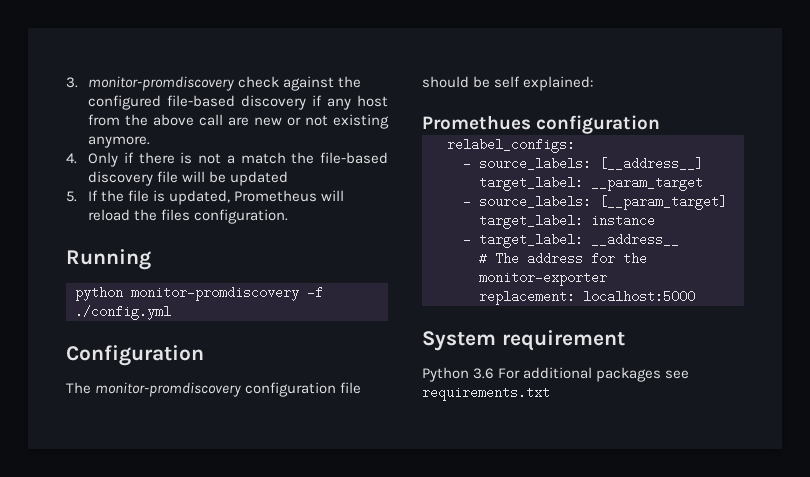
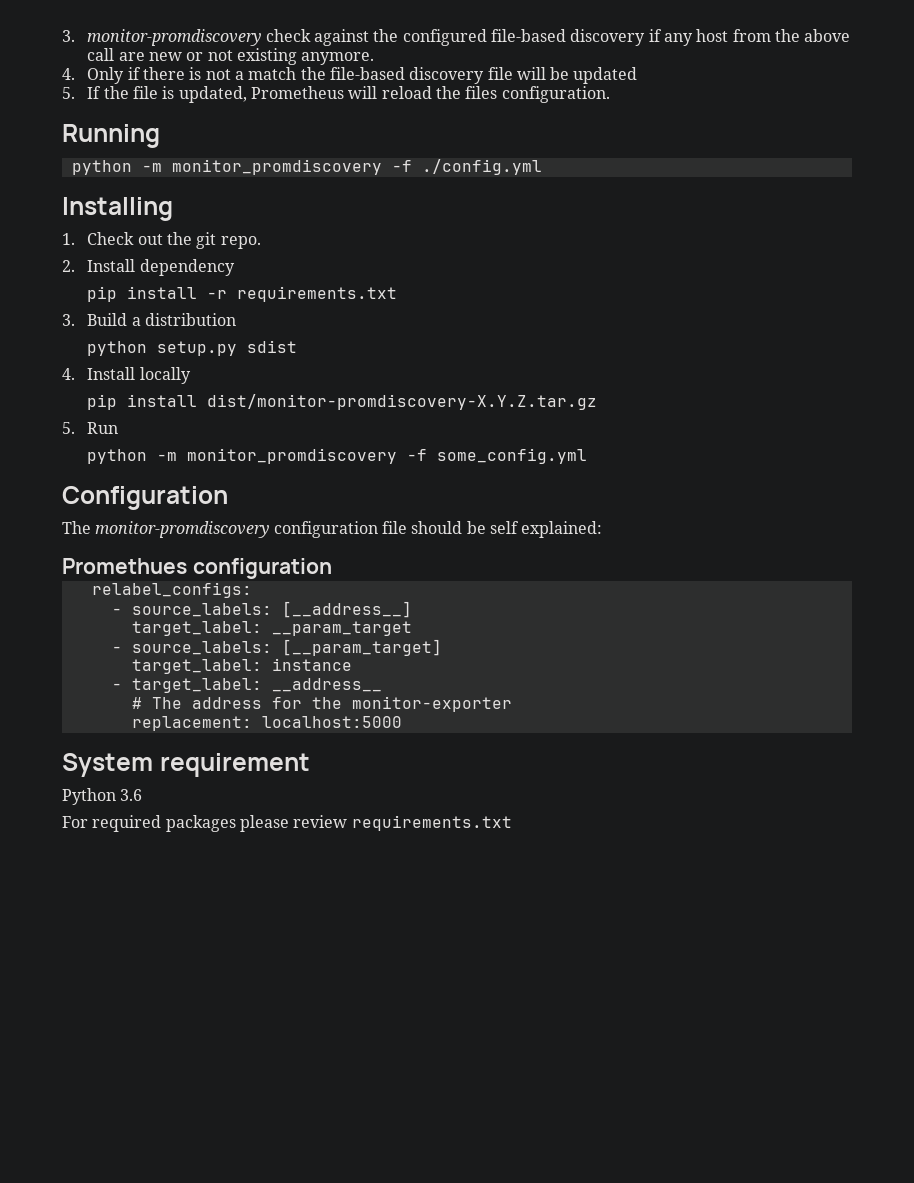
[131,286,299,301] monitor-promdiscovery -> [141,159,382,175] -m monitor_promdiscovery
(171, 312) none -> [62,197,173,221] [62,232,261,249] [62,259,235,276] [87,286,398,302] [62,313,236,326] [87,340,298,356] [62,367,191,384] [87,394,598,410] [62,422,119,434] [87,448,588,464] // Installing // 1. Check out the git repo. // 2. Install dependency // pip install -r requirements.txt // 3. Build a distribution // python setup.py sdist // 4. Install locally // pip install dist/monitor-promdiscovery-X.Y.Z.tar.gz // 5. Run // python -m monitor_promdiscovery -f some_config.yml
[498,367,690,382] For additional packages see -> [62,815,348,832] // For required packages please review

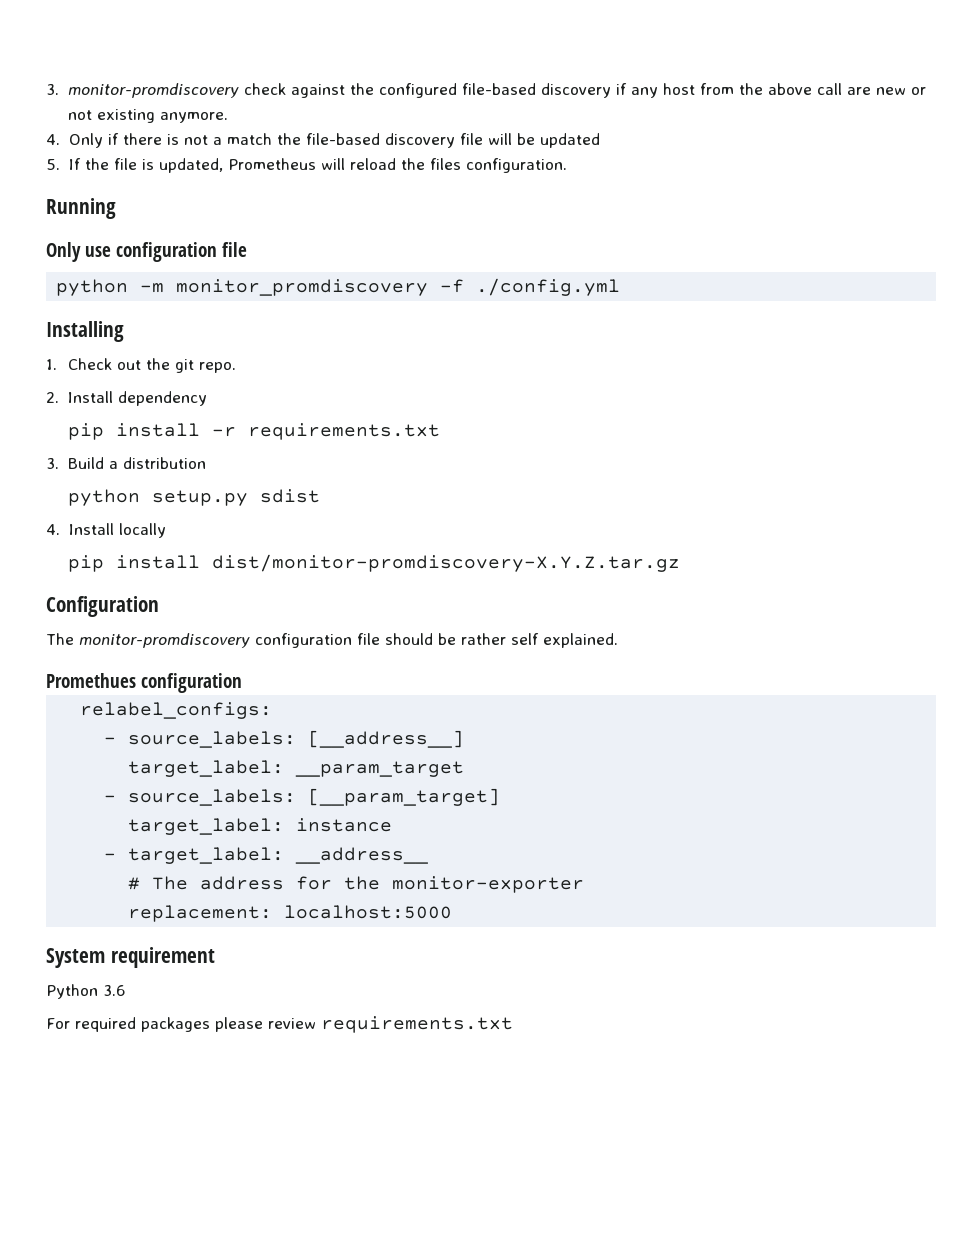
(160, 136) none -> [46,242,248,262] // Only use configuration file
[62,422,119,434] [87,448,588,464] // 5. Run // python -m monitor_promdiscovery -f some_config.yml -> (680, 563) none
[489,521,603,538] self explained: -> [461,633,618,648] rather self explained.

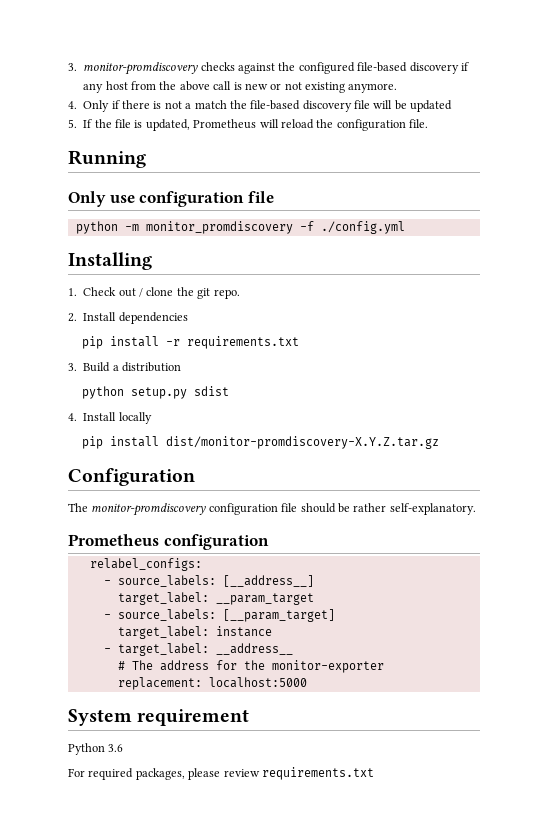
[243,83,286,95] check -> [200,62,235,71] checks
[846,87,871,95] are -> [233,82,242,90] is
[429,158,567,173] files configuration. -> [336,119,428,131] configuration file.
(141, 365) none -> [139,287,174,297] / clone
[117,391,207,406] dependency -> [118,312,188,324] dependencies
[511,633,618,648] [46,673,136,688] self explained. // Promethues -> [389,503,476,515] [68,534,159,546] self-explanatory. // Prometheus
[141,1017,210,1032] packages -> [135,768,185,780] packages,

